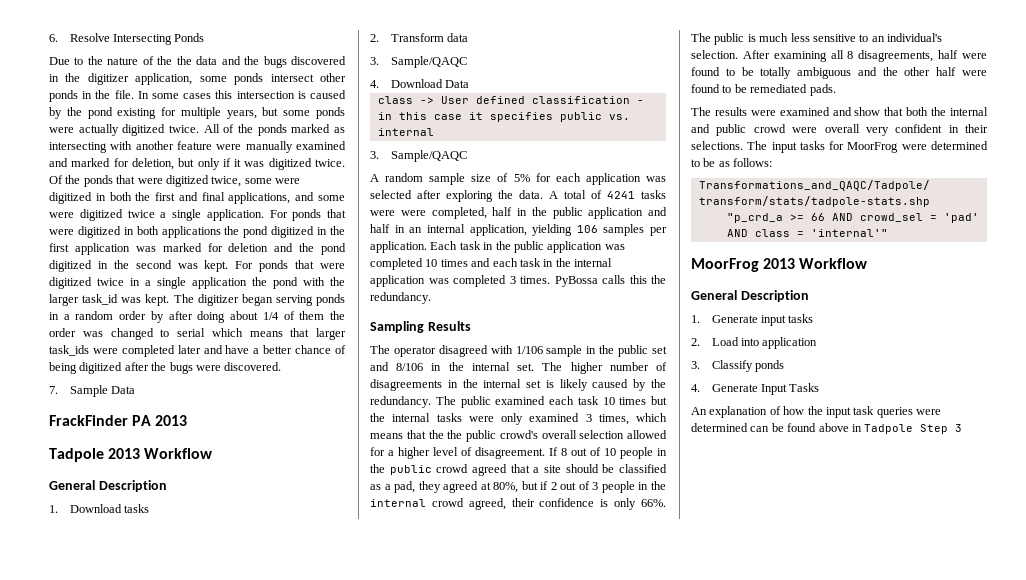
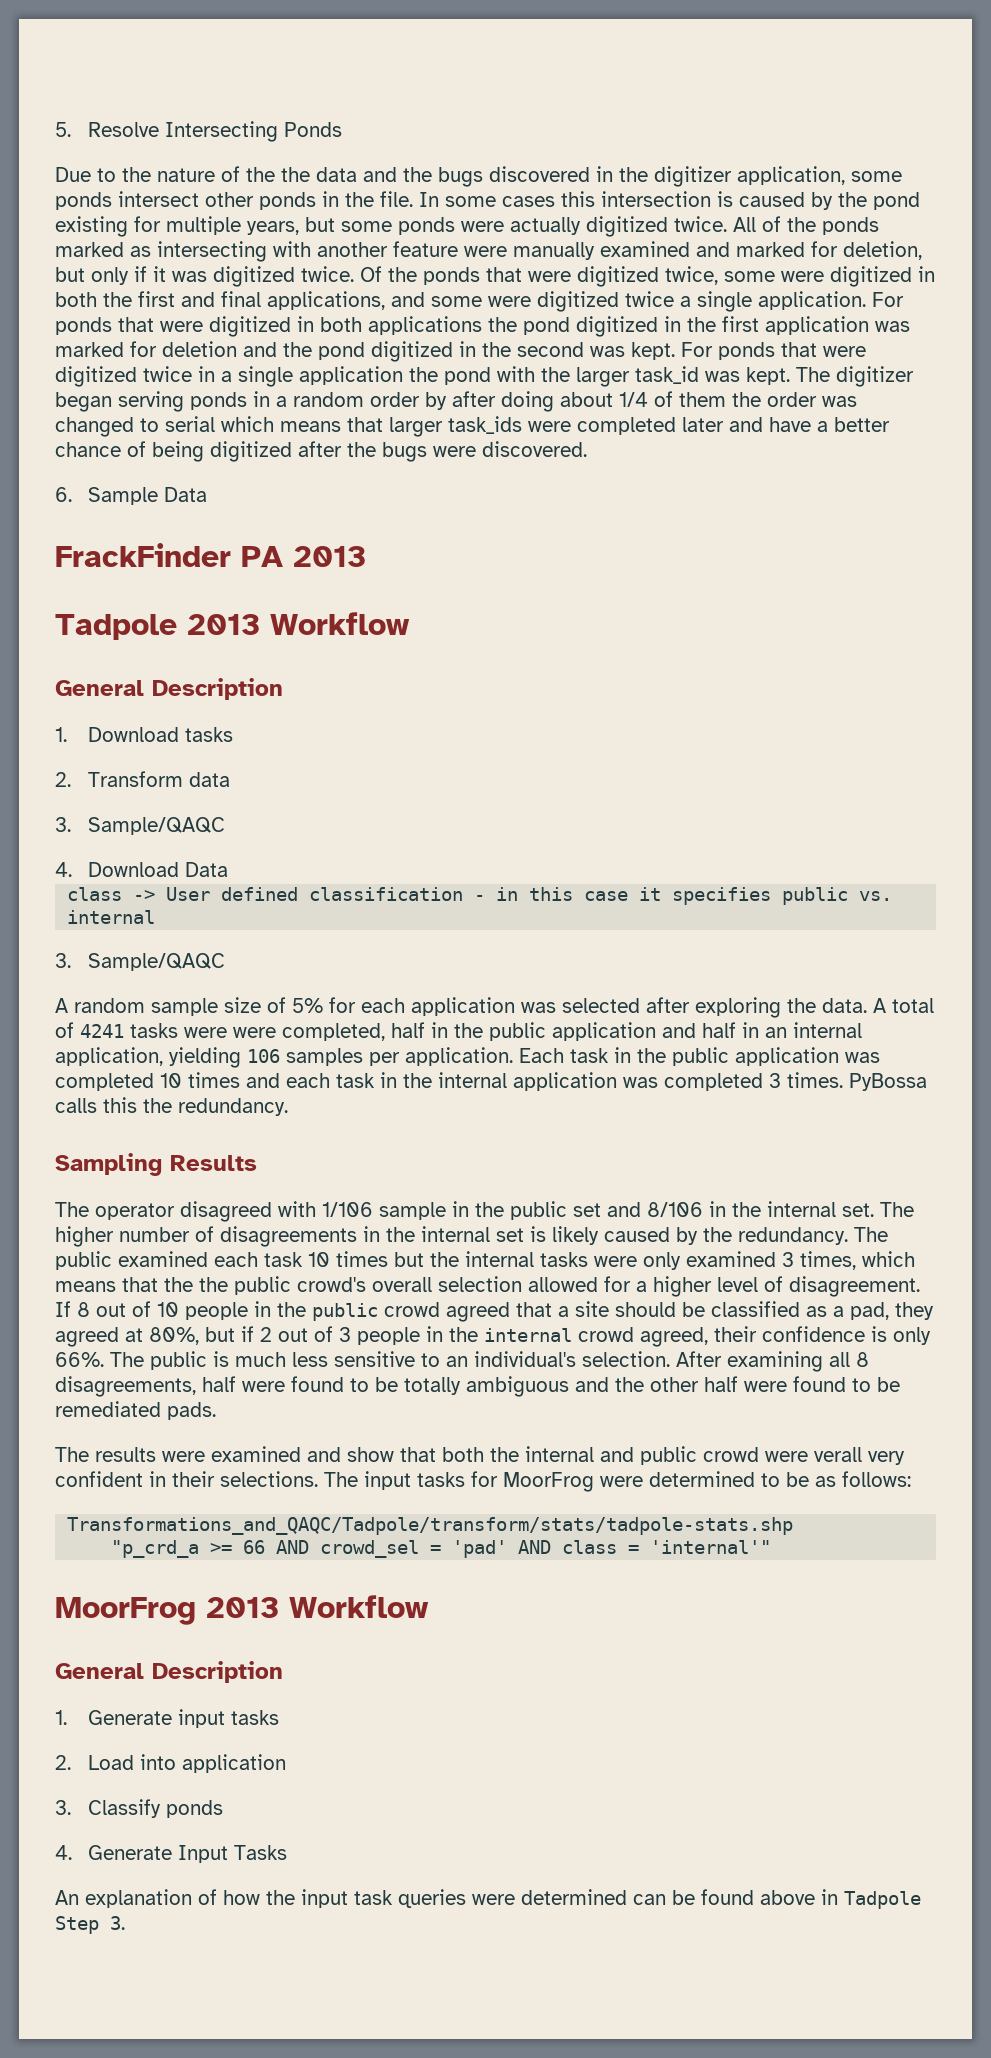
[49,34,58,42] 6. -> [55,122,71,137] 5.
[49,386,58,394] 7. -> [55,487,72,502] 6.
[824,124,860,133] overall -> [814,1447,862,1462] verall
[955,424,963,432] 3 -> [110,1916,125,1930] 3.

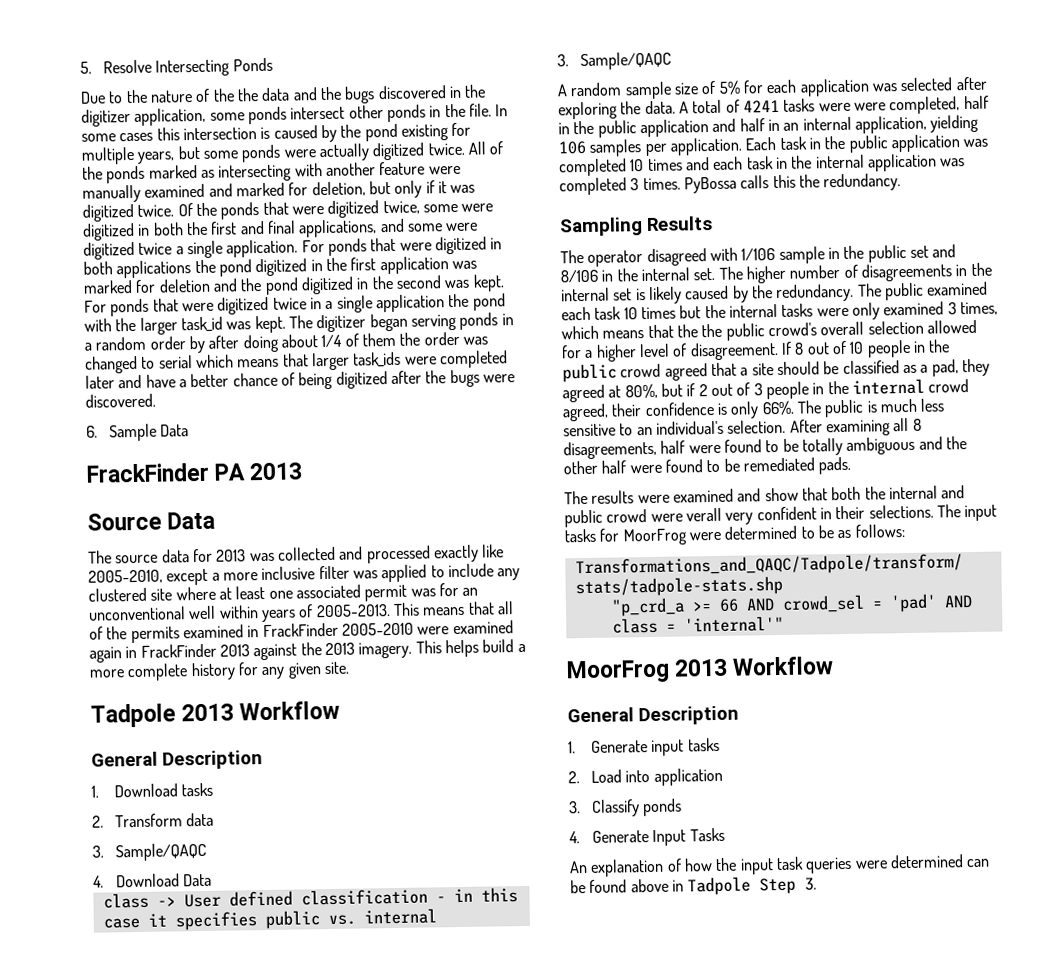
(366, 556) none -> [87,511,216,531] [88,544,505,564] [88,563,521,586] [88,582,479,602] [88,601,514,623] [89,620,514,644] [89,639,526,663] [89,661,350,682] // Source Data // The source data for 2013 was collected and processed exactly like 2005-2010, except a more inclusive filter was applied to include any clustered site where at least one associated permit was for an unconventional well within years of 2005-2013. This means that all of the permits examined in FrackFinder 2005-2010 were examined again in FrackFinder 2013 against the 2013 imagery. This helps build a more complete history for any given site.

